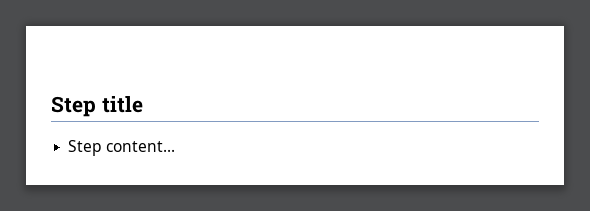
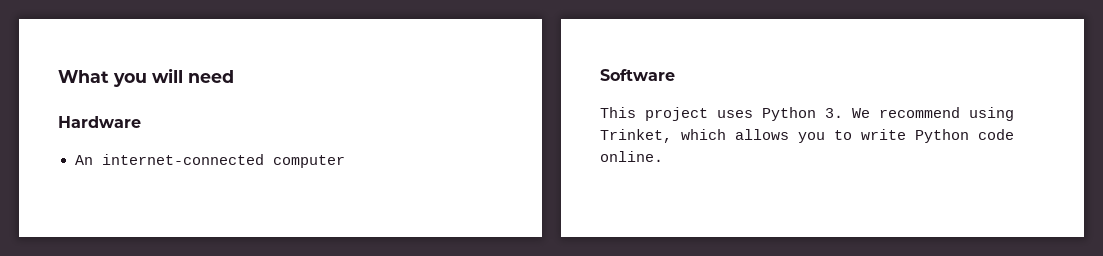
[51,96,143,117] [68,140,176,156] Step title // Step content... -> [58,68,234,87] [58,116,141,128] [74,154,345,168] [600,69,675,81] [600,107,1014,121] [600,129,1014,143] [600,151,663,162] What you will need // Hardware // An internet-connected computer // Software // This project uses Python 3. We recommend using Trinket, which allows you to write Python code online.

